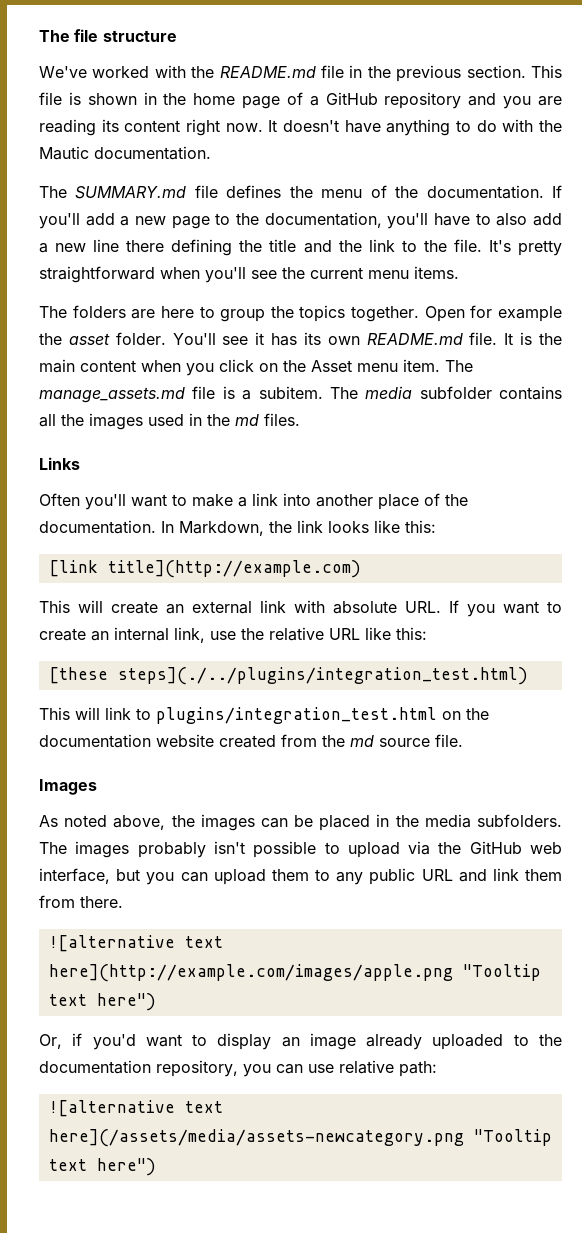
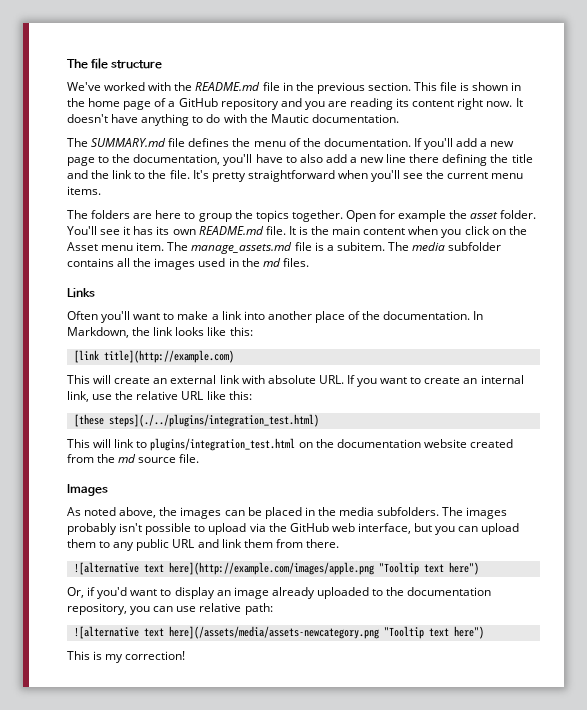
(156, 1167) none -> [67,651,186,663] // This is my correction!

